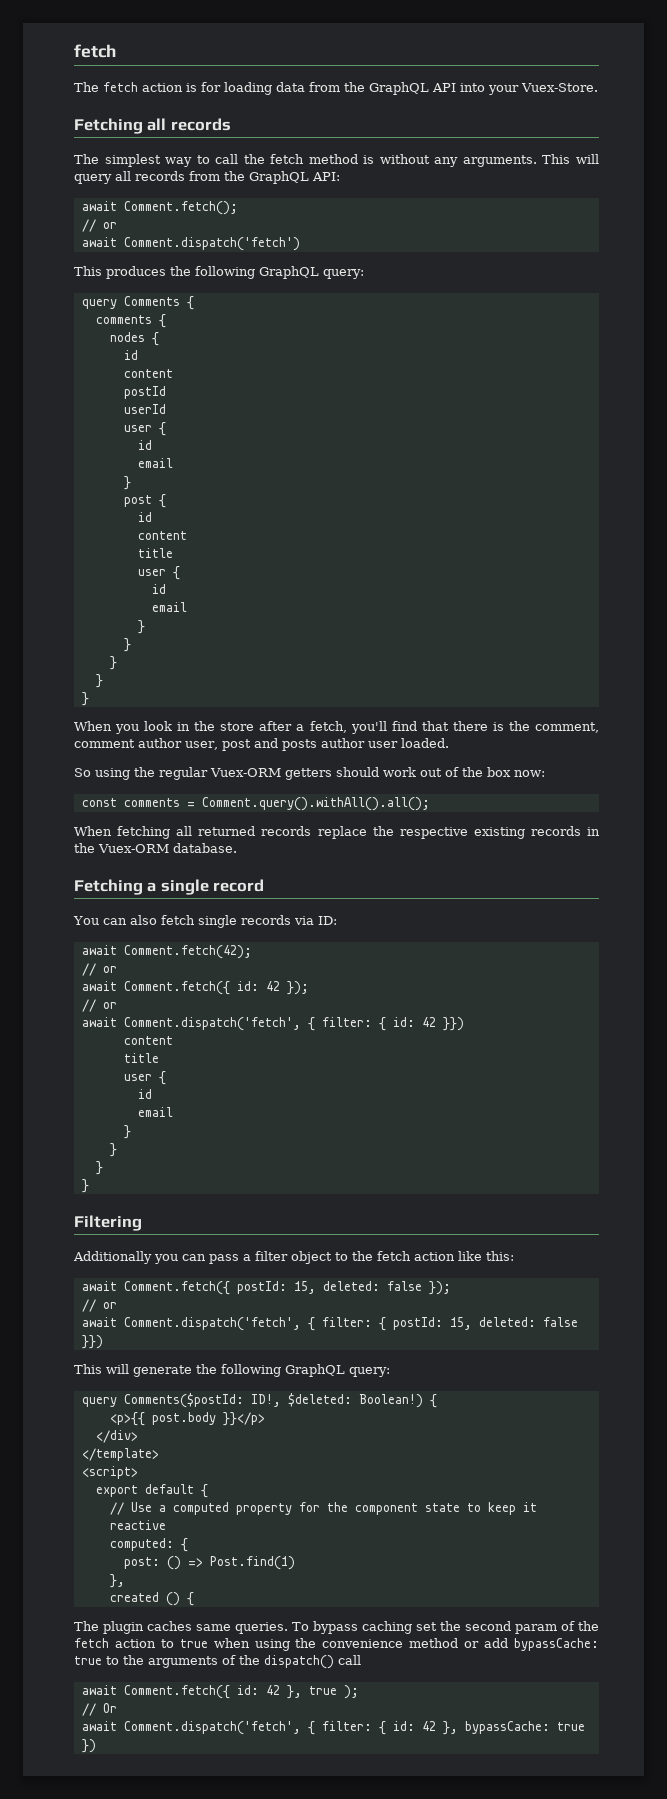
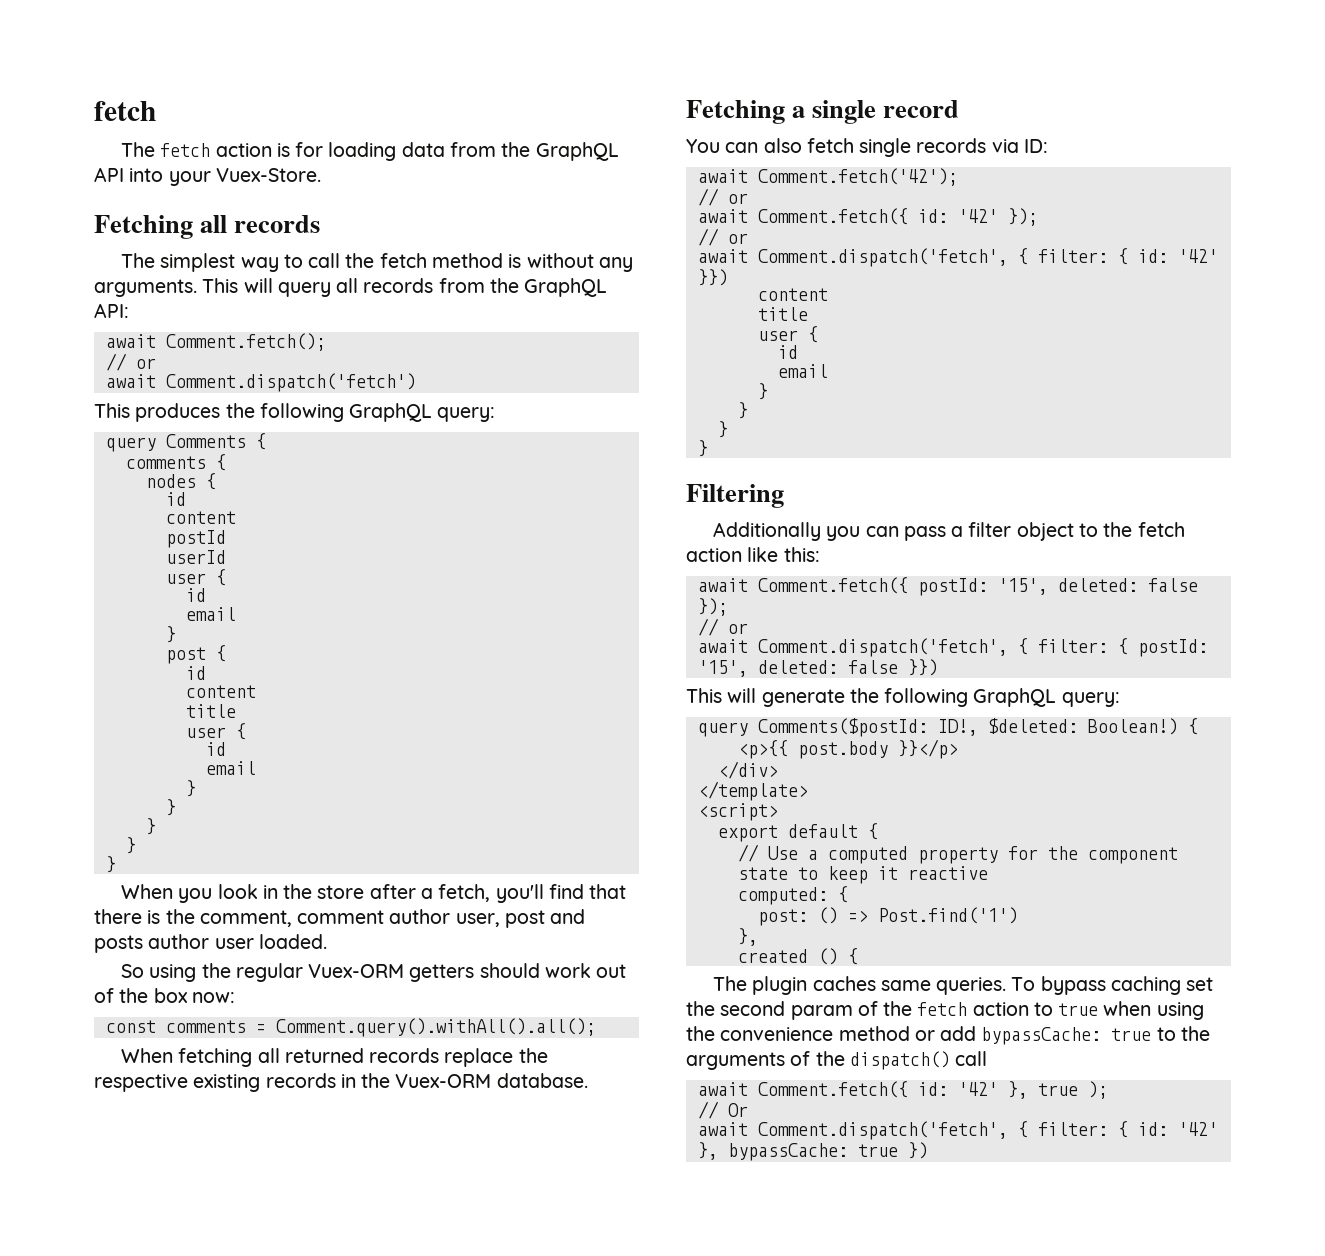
[123,945,252,959] Comment.fetch(42); -> [757,168,958,186] Comment.fetch('42');
[265,981,280,991] 42 -> [957,209,998,223] '42'
[421,1017,436,1027] 42 -> [1177,249,1218,263] '42'
[293,1281,316,1294] 15, -> [997,578,1048,595] '15',
[449,1317,472,1330] 15, -> [697,660,748,677] '15',
[209,1556,295,1570] Post.find(1) -> [877,907,1018,924] Post.find('1')
[265,1685,280,1695] 42 -> [957,1082,998,1096] '42'
[421,1721,436,1731] 42 -> [1177,1122,1218,1136] '42'

